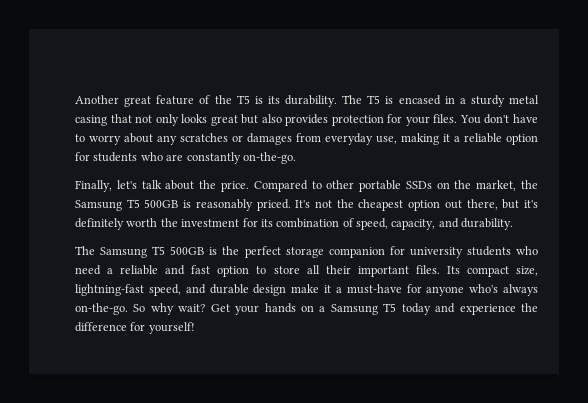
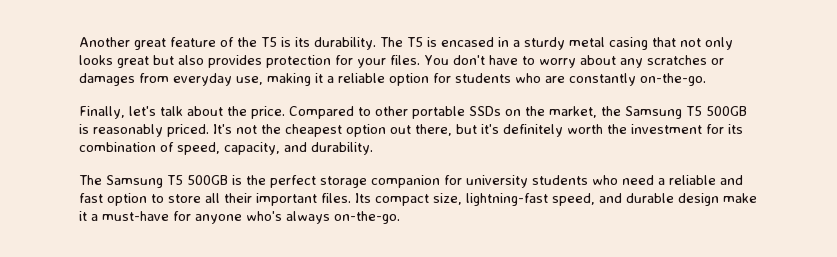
[133,303,538,315] [75,322,195,334] So why wait? Get your hands on a Samsung T5 today and experience the difference for yourself! -> (400, 217) none

